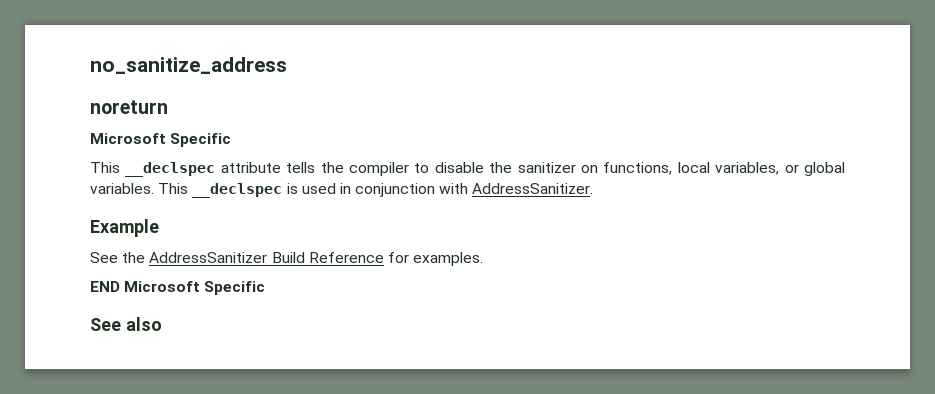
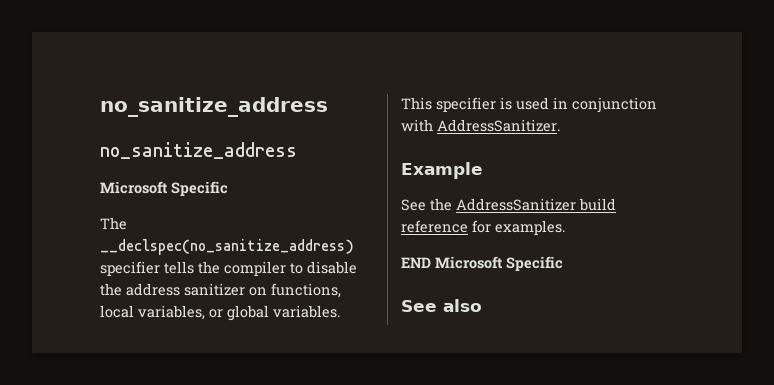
[90,57,287,74] [90,100,168,114] [90,133,232,147] [90,162,281,177] no_sanitize_address // noreturn // Microsoft Specific // This __declspec attribute -> [100,97,328,117] [100,142,297,159] [100,181,228,196] [100,217,127,230] [100,239,354,255] [100,261,160,276] no_sanitize_address // no_sanitize_address // Microsoft Specific // The __declspec(no_sanitize_address) specifier
(513, 167) none -> [126,283,180,296] address
[192,183,283,198] __declspec -> [436,97,496,112] specifier
[271,252,384,263] Build Reference -> [579,198,616,211] [401,220,468,233] build reference

